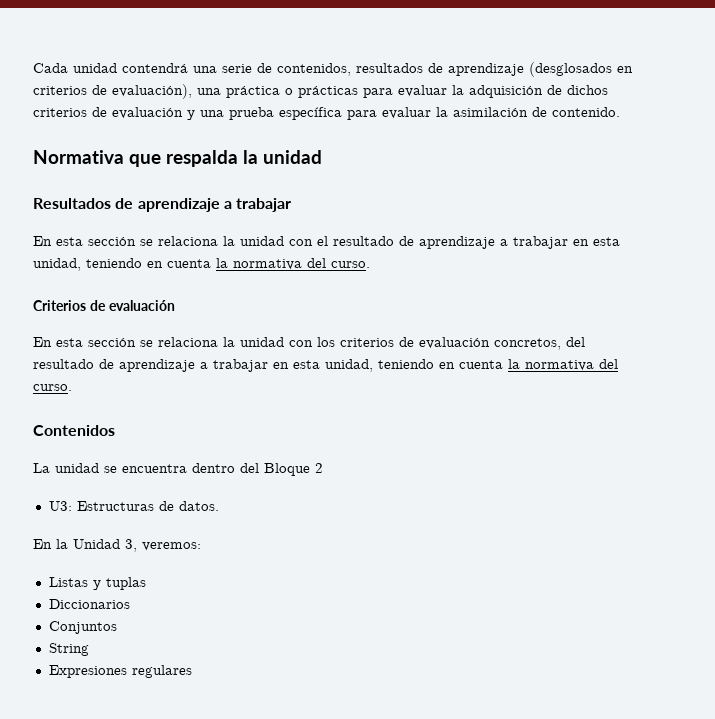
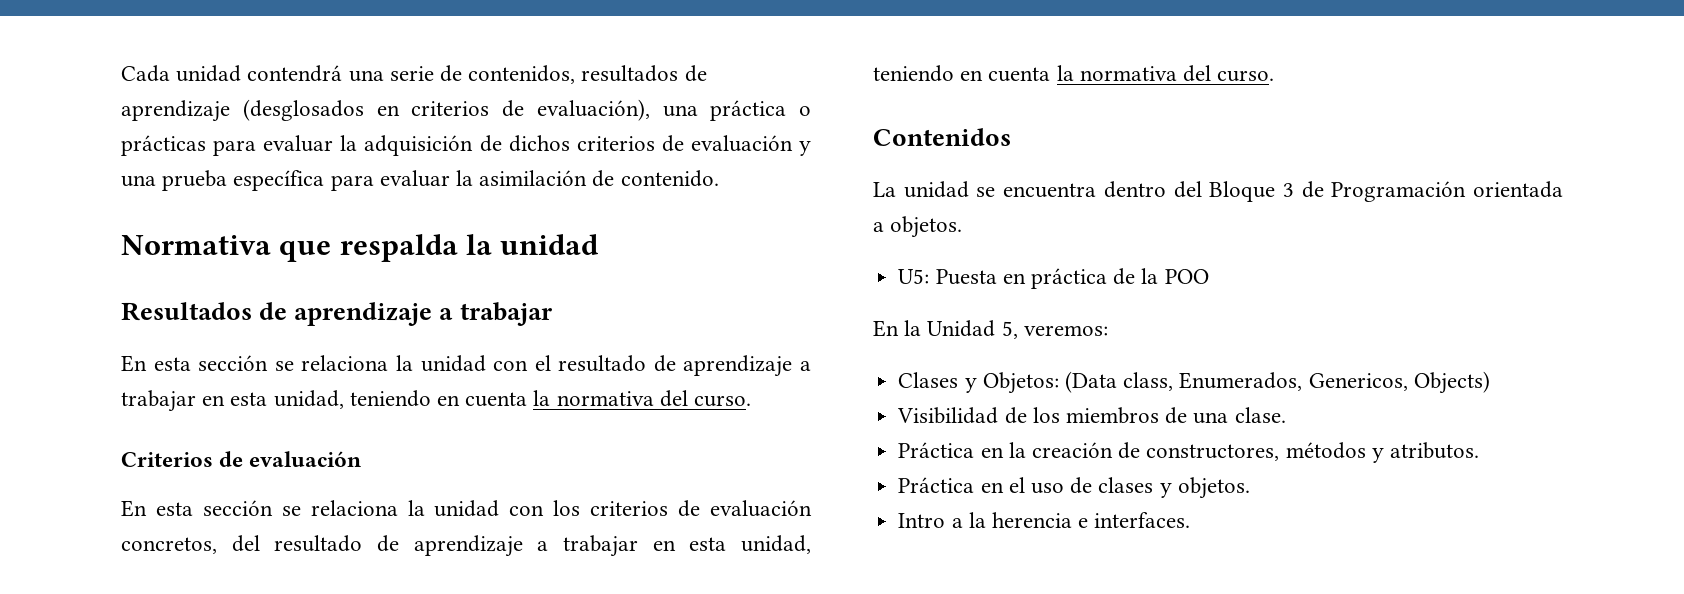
[315,463,323,473] [48,501,219,511] 2 // U3: Estructuras de datos. -> [1282,181,1563,202] [873,216,963,238] [898,268,1209,289] 3 de Programación orientada a objetos. // U5: Puesta en práctica de la POO
[125,539,137,552] 3, -> [1001,321,1018,339] 5,
[48,577,146,590] [48,599,130,609] [48,621,117,634] [48,643,89,656] [48,665,192,678] Listas y tuplas // Diccionarios // Conjuntos // String // Expresiones regulares -> [898,371,1490,394] [897,407,1286,424] [898,442,1479,463] [898,477,1250,499] [898,512,1191,528] Clases y Objetos: (Data class, Enumerados, Genericos, Objects) // Visibilidad de los miembros de una clase. // Práctica en la creación de constructores, métodos y atributos. // Práctica en el uso de clases y objetos. // Intro a la herencia e interfaces.

